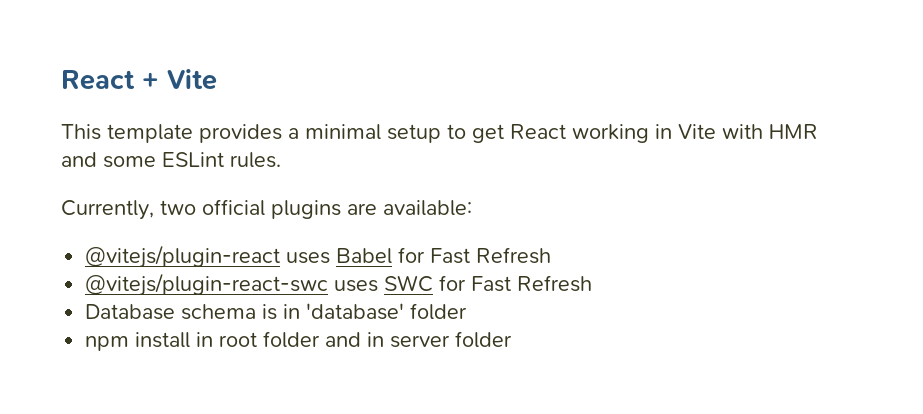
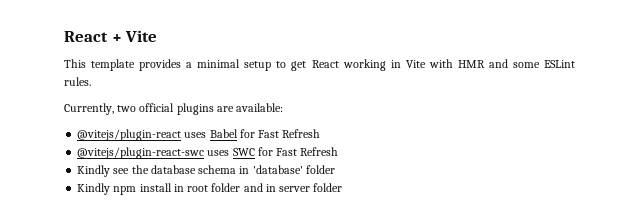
[85,304,278,320] Database schema is -> [77,165,237,177] Kindly see the database schema
(468, 311) none -> [77,183,111,195] Kindly

